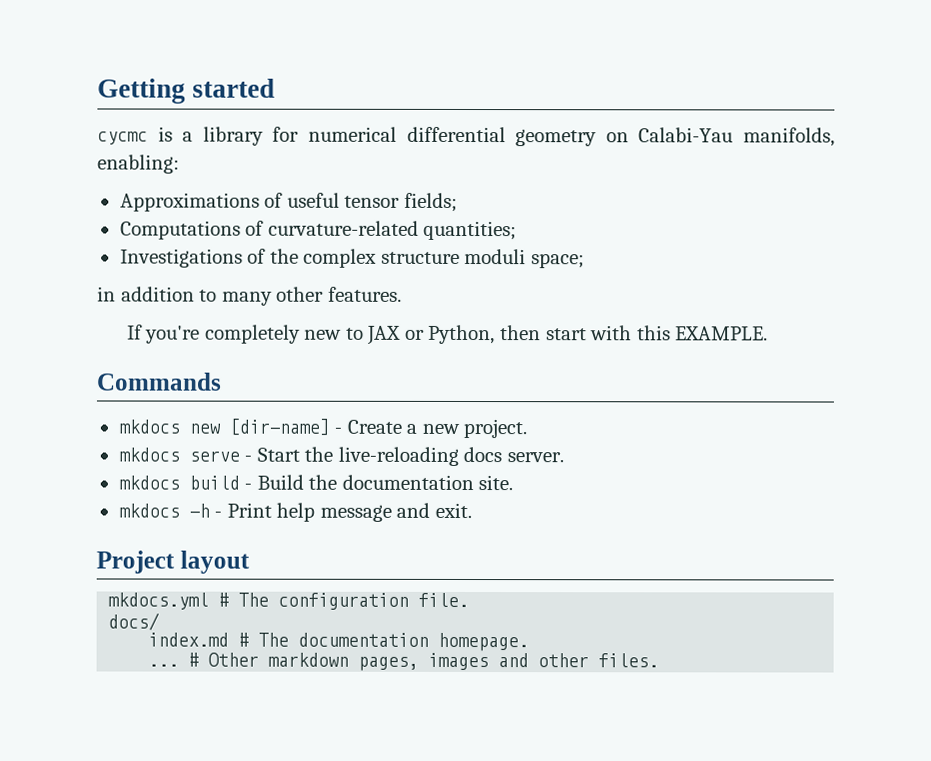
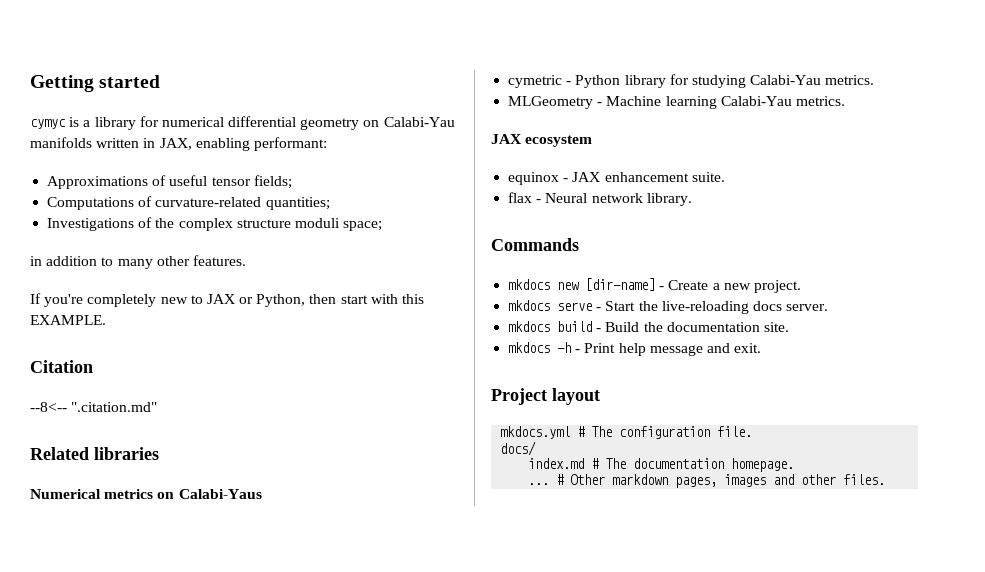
[97,131,148,145] cycmc -> [30,119,66,129] cymyc
[743,127,836,147] [97,154,180,174] manifolds, enabling: -> [30,137,327,151] manifolds written in JAX, enabling performant:
(769, 333) none -> [30,360,93,373] [30,402,158,412] [30,447,159,460] [30,489,262,499] [508,74,875,88] [508,96,845,109] [491,134,593,147] [508,172,725,185] [508,192,692,206] // Citation // --8<-- ".citation.md" // Related libraries // Numerical metrics on Calabi-Yaus // cymetric - Python library for studying Calabi-Yau metrics. // MLGeometry - Machine learning Calabi-Yau metrics. // JAX ecosystem // equinox - JAX enhancement suite. // flax - Neural network library.

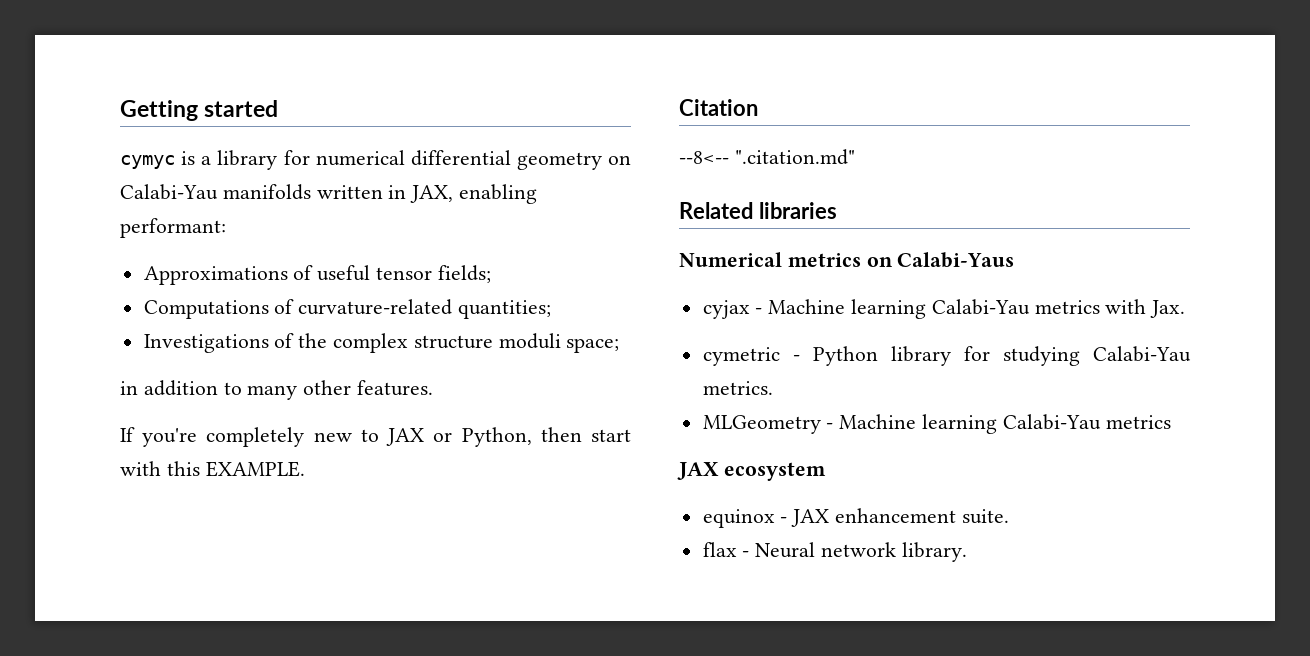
(262, 494) none -> [702,299,1186,319] // cyjax - Machine learning Calabi-Yau metrics with Jax.
[795,96,845,106] metrics. -> [1105,415,1171,429] metrics
[491,238,579,251] [508,278,801,293] [508,300,829,314] [508,321,789,332] [508,342,762,356] [491,388,600,405] [500,426,753,439] [500,441,537,456] [528,458,795,472] [528,474,886,488] // Commands // mkdocs new [dir-name] - Create a new project. // mkdocs serve - Start the live-reloading docs server. // mkdocs build - Build the documentation site. // mkdocs -h - Print help message and exit. // Project layout // mkdocs.yml # The configuration file. // docs/ // index.md # The documentation homepage. // ... # Other markdown pages, images and other files. -> (967, 552) none

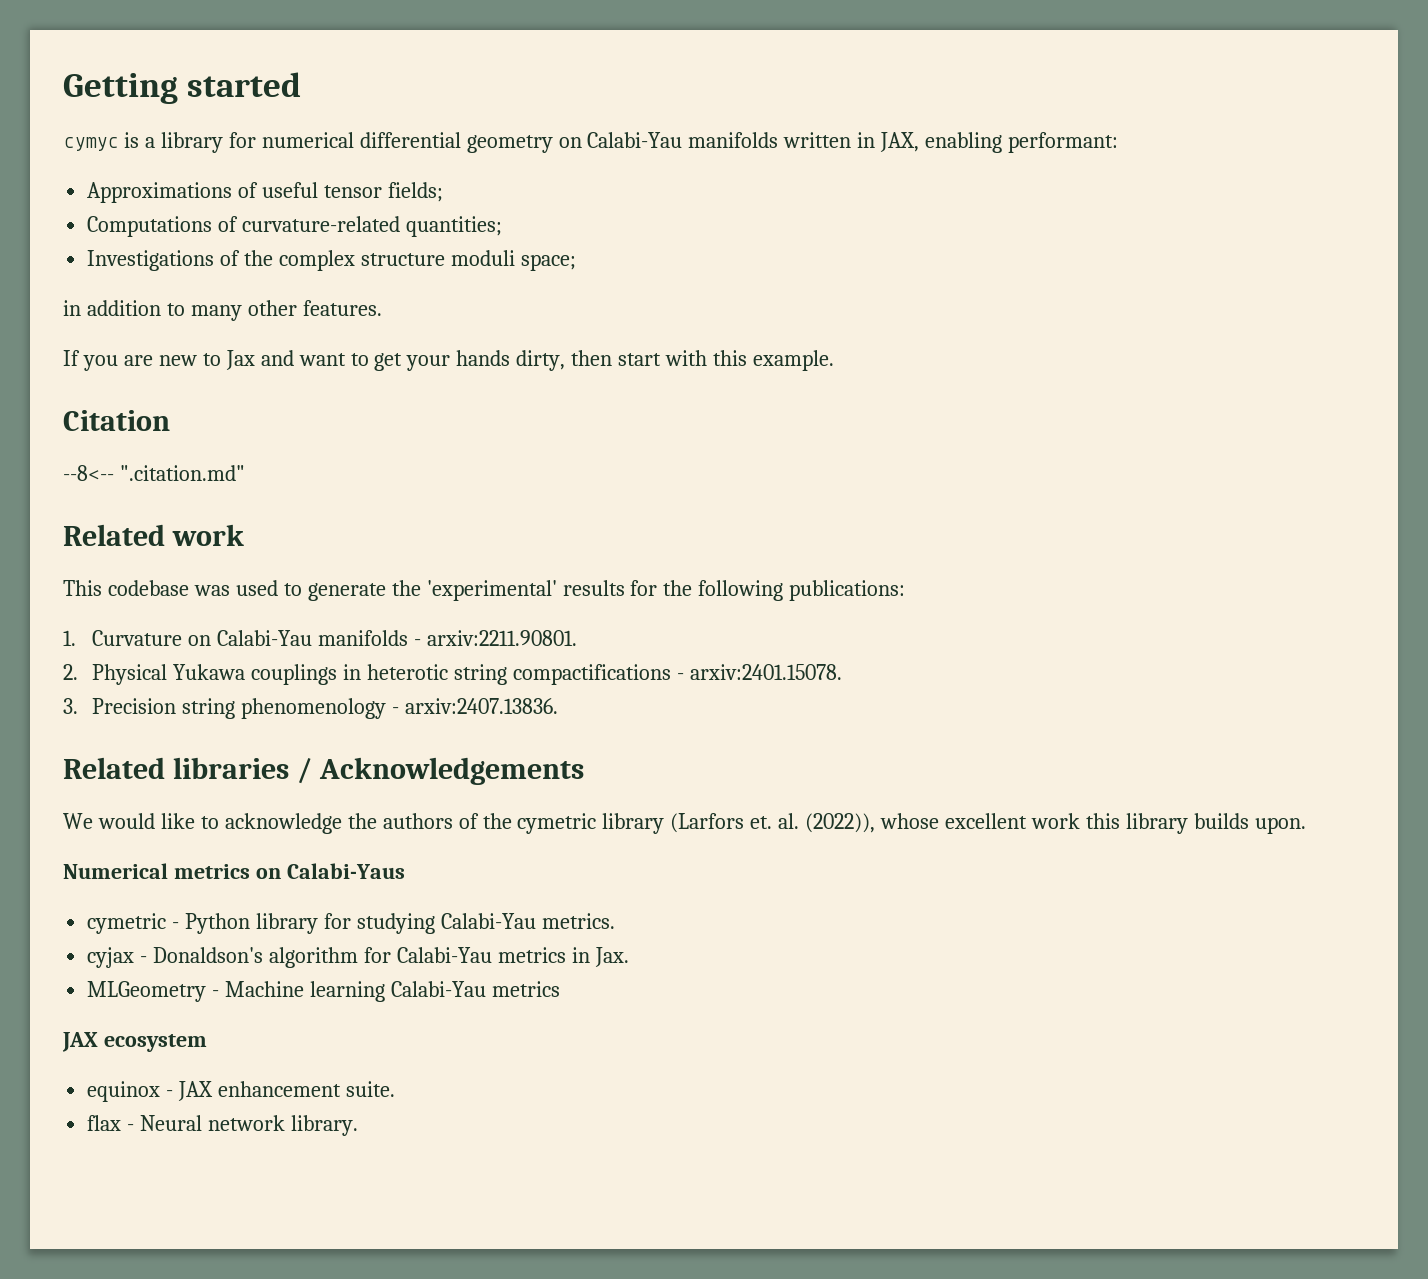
[142,427,532,447] you're completely new to JAX or Python, -> [82,350,566,371] you are new to Jax and want to get your hands dirty,
[205,461,305,477] EXAMPLE. -> [752,350,834,371] example.
[758,202,837,219] [679,252,1015,268] [702,299,1186,319] libraries // Numerical metrics on Calabi-Yaus // cyjax - Machine learning Calabi-Yau metrics with Jax. -> [171,524,244,546] [63,580,906,601] [63,630,578,646] [63,664,842,685] [63,698,559,719] [63,757,584,785] [63,813,1306,834] [63,863,405,879] work // This codebase was used to generate the 'experimental' results for the following publications: // 1. Curvature on Calabi-Yau manifolds - arxiv:2211.90801. // 2. Physical Yukawa couplings in heterotic string compactifications - arxiv:2401.15078. // 3. Precision string phenomenology - arxiv:2407.13836. // Related libraries / Acknowledgements // We would like to acknowledge the authors of the cymetric library (Larfors et. al. (2022)), whose excellent work this library builds upon. // Numerical metrics on Calabi-Yaus
(773, 388) none -> [87,947,629,968] // cyjax - Donaldson's algorithm for Calabi-Yau metrics in Jax.

